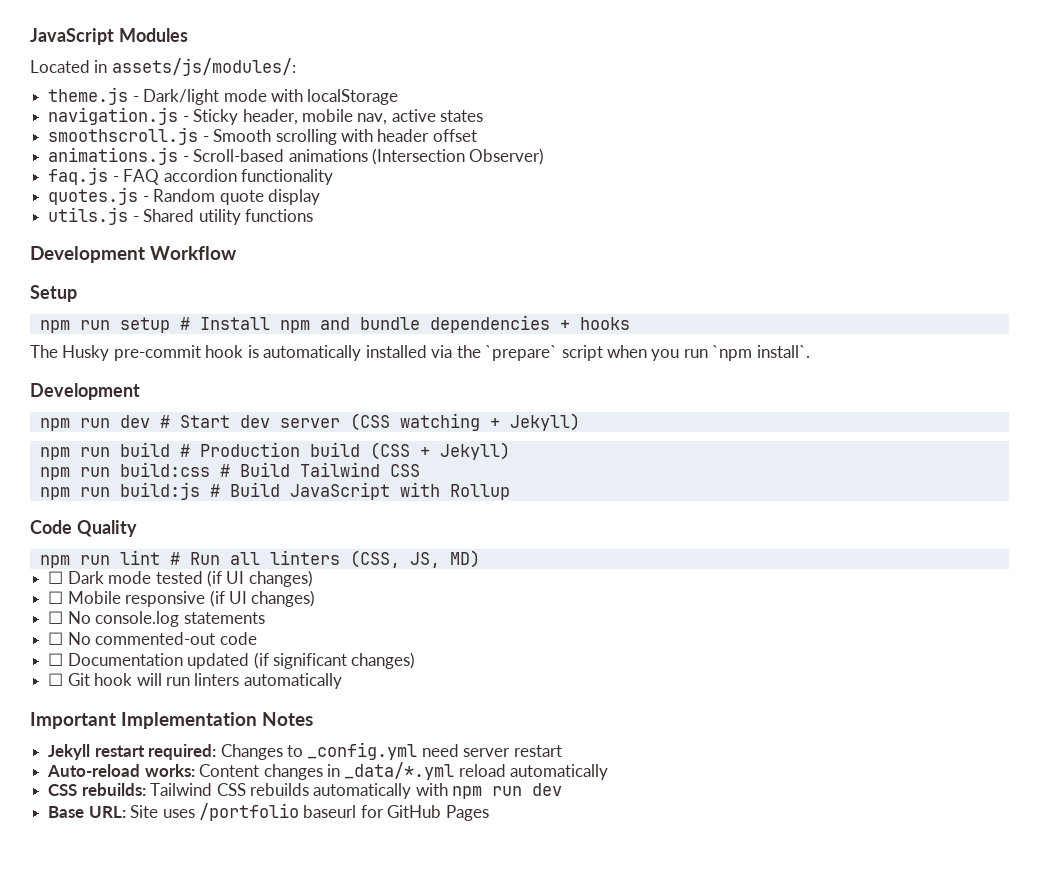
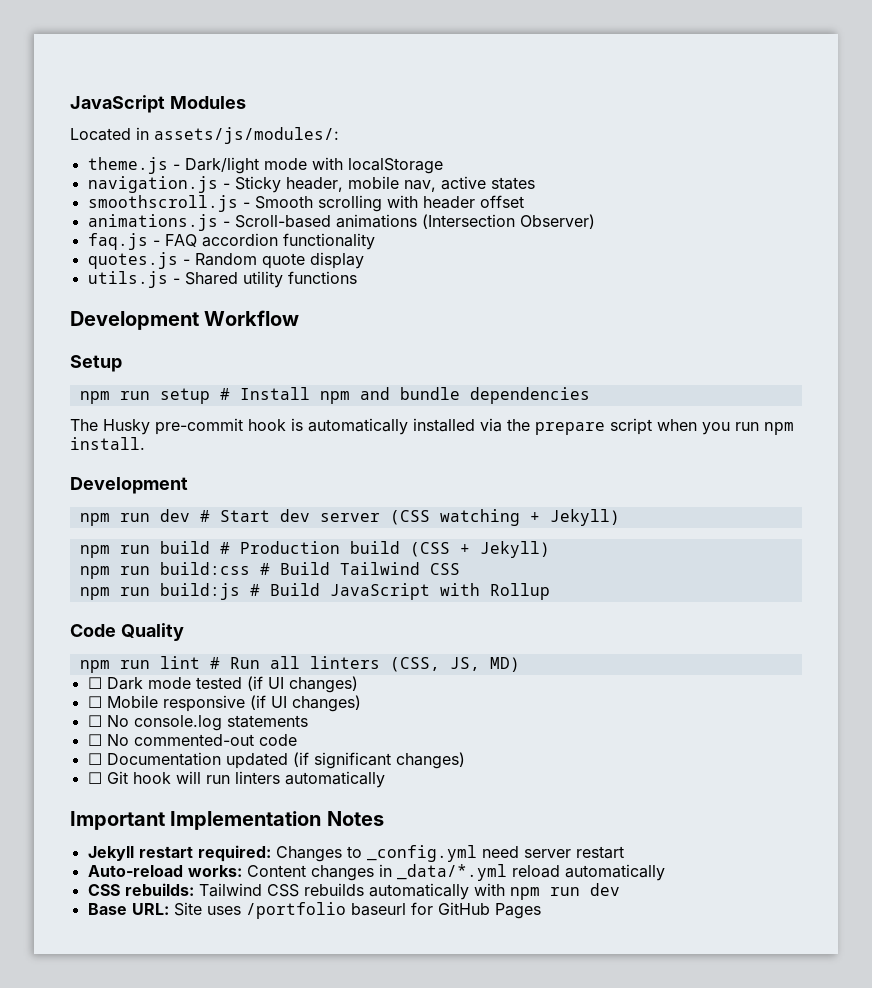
[559,317,630,330] + hooks -> (590, 395) none
[485,345,558,361] `prepare` -> [535,422,605,435] prepare
[712,345,810,361] `npm install`. -> [764,422,794,435] [70,437,145,450] npm install.

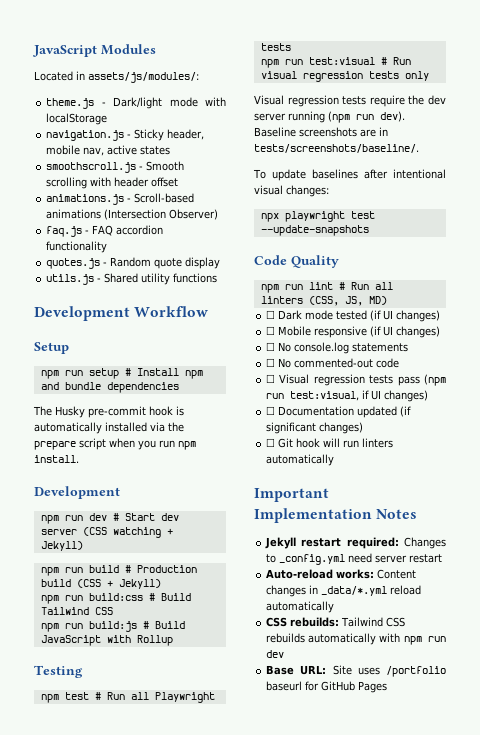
(550, 591) none -> [34,665,83,678] [40,692,215,703] [260,43,291,51] [260,57,411,68] [260,71,429,82] [254,95,446,107] [254,111,405,123] [254,127,388,137] [254,144,419,153] [253,169,446,181] [254,185,329,197] [260,211,375,222] [260,225,369,236] // Testing // npm test # Run all Playwright tests // npm run test:visual # Run visual regression tests only // Visual regression tests require the dev server running (npm run dev). Baseline screenshots are in tests/screenshots/baseline/. // To update baselines after intentional visual changes: // npx playwright test --update-snapshots
(297, 740) none -> [266,374,446,386] [266,390,429,402] // ☐ Visual regression tests pass (npm run test:visual, if UI changes)

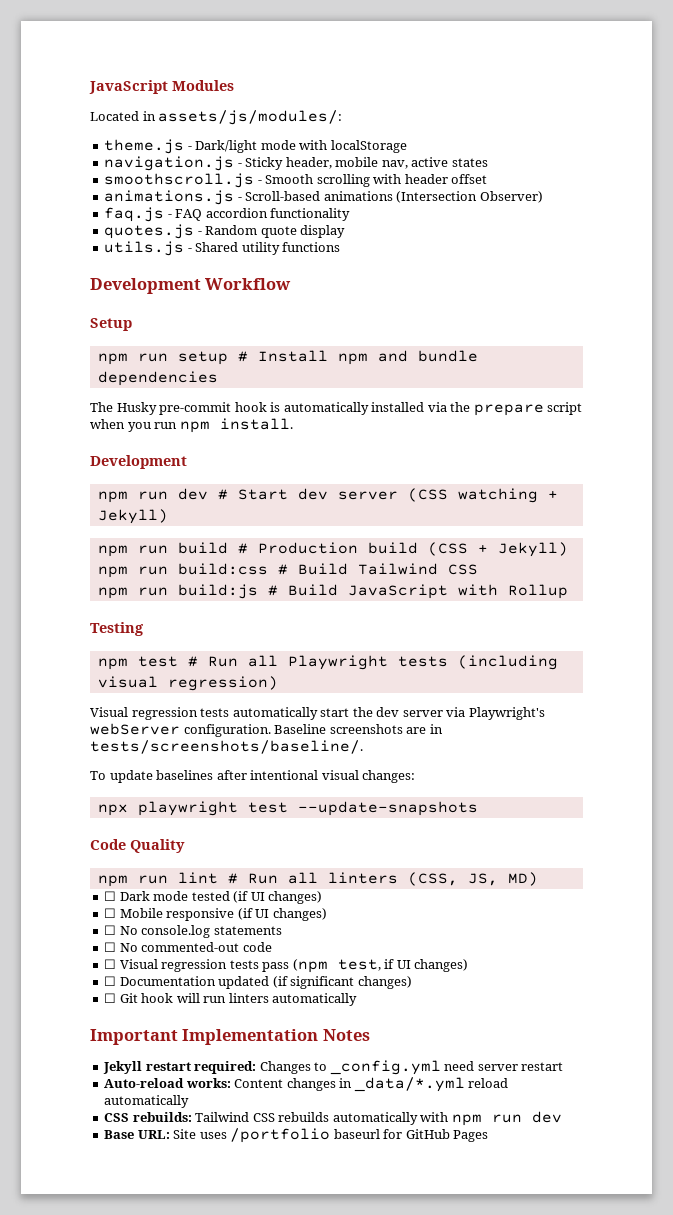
[260,57,411,68] [260,71,429,82] [254,95,405,107] // npm run test:visual # Run visual regression tests only // Visual regression tests require -> [457,655,558,670] [97,676,278,691] [90,707,350,720] (including visual regression) // Visual regression tests automatically start
[288,111,405,123] running (npm run dev). -> [446,707,545,720] [90,723,271,737] via Playwright's webServer configuration.
[266,391,360,401] run test:visual, -> [337,959,381,971] test,

